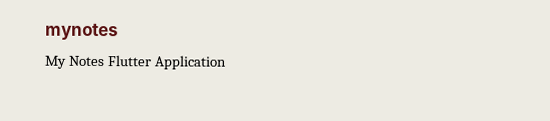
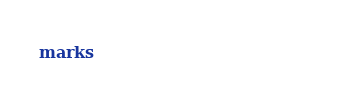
[45,22,119,41] [44,55,227,70] mynotes // My Notes Flutter Application -> [39,46,94,58] marks

